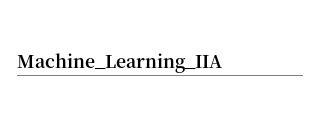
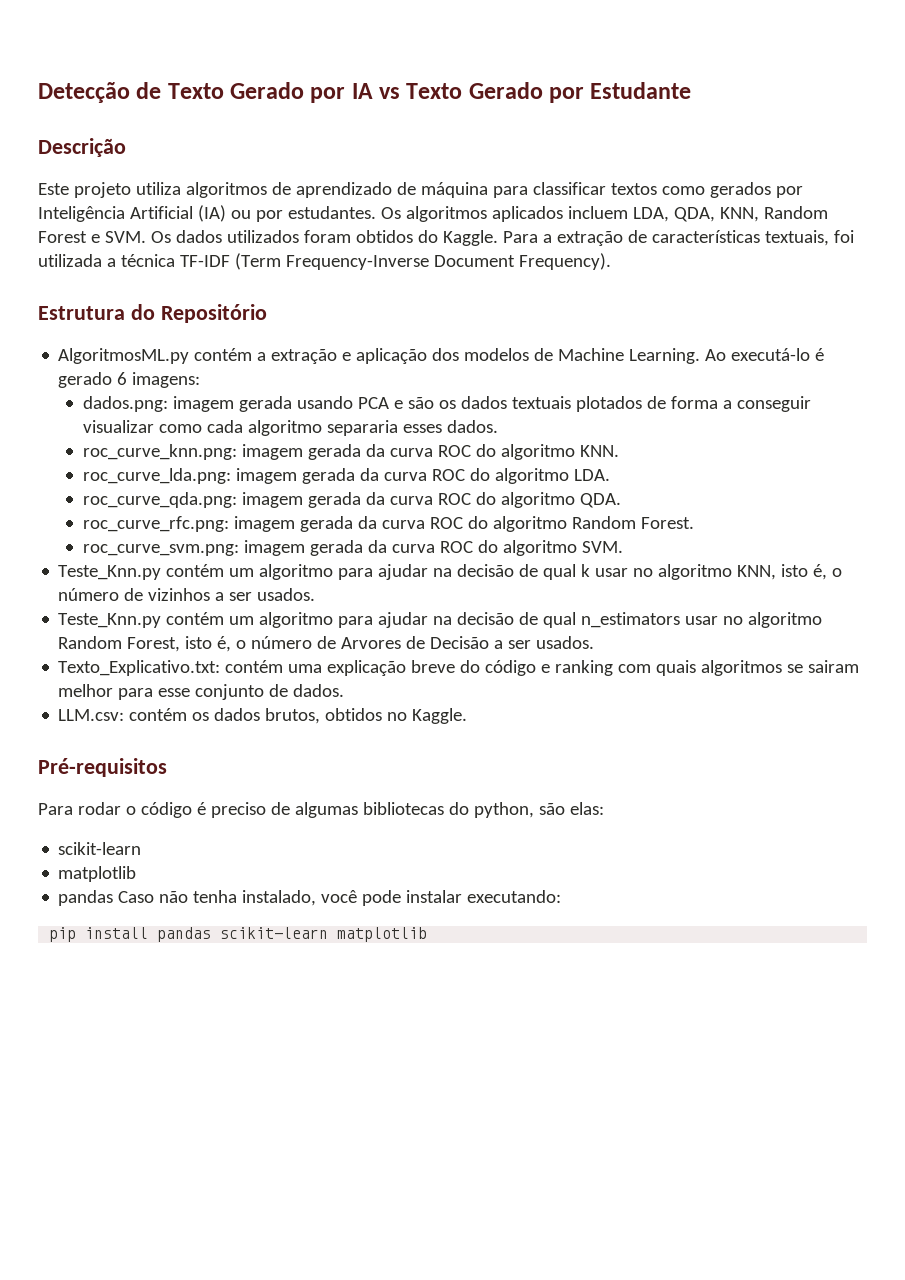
[17,53,222,73] Machine_Learning_IIA -> [38,82,692,103] [38,138,126,157] [38,182,803,198] [38,205,828,222] [38,230,854,246] [38,253,611,270] [38,304,267,323] [58,348,825,364] [58,372,201,388] [82,396,811,412] [82,420,498,436] [82,444,619,460] [82,468,610,484] [82,492,621,508] [82,516,694,532] [82,540,623,556] [58,564,843,580] [58,588,316,601] [58,612,823,628] [58,636,595,652] [58,660,860,676] [58,684,345,700] [58,708,468,724] [38,758,167,777] [38,802,604,818] [58,842,142,855] [58,866,137,882] [58,890,562,906] [49,927,428,942] Detecção de Texto Gerado por IA vs Texto Gerado por Estudante // Descrição // Este projeto utiliza algoritmos de aprendizado de máquina para classificar textos como gerados por Inteligência Artificial (IA) ou por estudantes. Os algoritmos aplicados incluem LDA, QDA, KNN, Random Forest e SVM. Os dados utilizados foram obtidos do Kaggle. Para a extração de características textuais, foi utilizada a técnica TF-IDF (Term Frequency-Inverse Document Frequency). // Estrutura do Repositório // AlgoritmosML.py contém a extração e aplicação dos modelos de Machine Learning. Ao executá-lo é gerado 6 imagens: // dados.png: imagem gerada usando PCA e são os dados textuais plotados de forma a conseguir visualizar como cada algoritmo separaria esses dados. // roc_curve_knn.png: imagem gerada da curva ROC do algoritmo KNN. // roc_curve_lda.png: imagem gerada da curva ROC do algoritmo LDA. // roc_curve_qda.png: imagem gerada da curva ROC do algoritmo QDA. // roc_curve_rfc.png: imagem gerada da curva ROC do algoritmo Random Forest. // roc_curve_svm.png: imagem gerada da curva ROC do algoritmo SVM. // Teste_Knn.py contém um algoritmo para ajudar na decisão de qual k usar no algoritmo KNN, isto é, o número de vizinhos a ser usados. // Teste_Knn.py contém um algoritmo para ajudar na decisão de qual n_estimators usar no algoritmo Random Forest, isto é, o número de Arvores de Decisão a ser usados. // Texto_Explicativo.txt: contém uma explicação breve do código e ranking com quais algoritmos se sairam melhor para esse conjunto de dados. // LLM.csv: contém os dados brutos, obtidos no Kaggle. // Pré-requisitos // Para rodar o código é preciso de algumas bibliotecas do python, são elas: // scikit-learn // matplotlib // pandas Caso não tenha instalado, você pode instalar executando: // pip install pandas scikit-learn matplotlib

